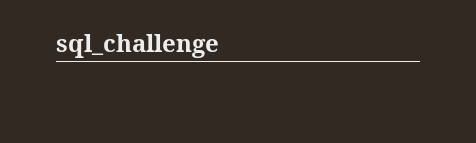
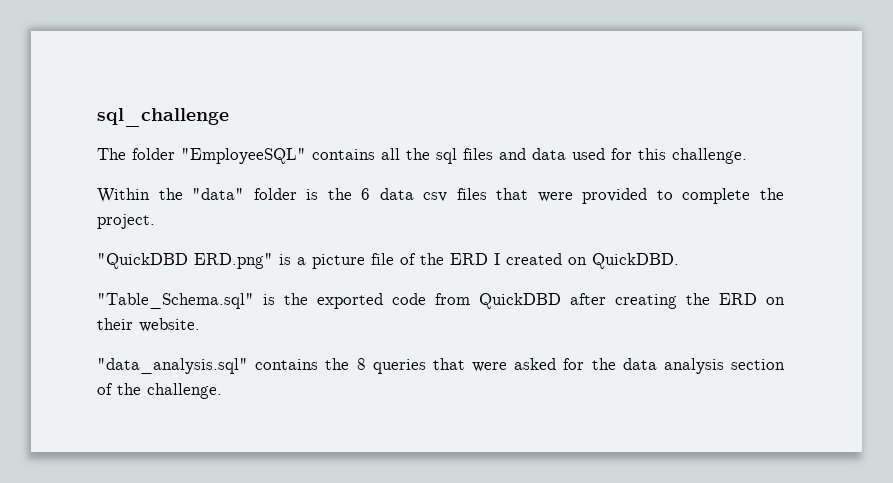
(219, 46) none -> [97,148,747,164] [97,188,784,204] [97,214,155,229] [97,253,679,269] [97,293,785,309] [97,318,200,332] [97,358,785,374] [97,383,222,399] // The folder "EmployeeSQL" contains all the sql files and data used for this challenge. // Within the "data" folder is the 6 data csv files that were provided to complete the project. // "QuickDBD ERD.png" is a picture file of the ERD I created on QuickDBD. // "Table_Schema.sql" is the exported code from QuickDBD after creating the ERD on their website. // "data_analysis.sql" contains the 8 queries that were asked for the data analysis section of the challenge.

